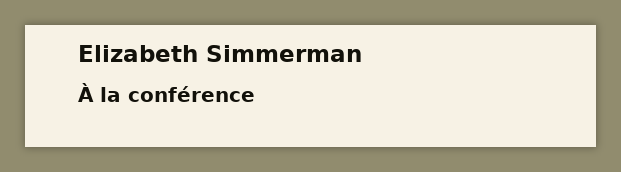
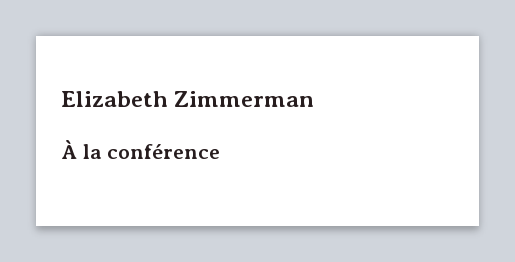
[206,45,362,62] Simmerman -> [174,91,315,107] Zimmerman

